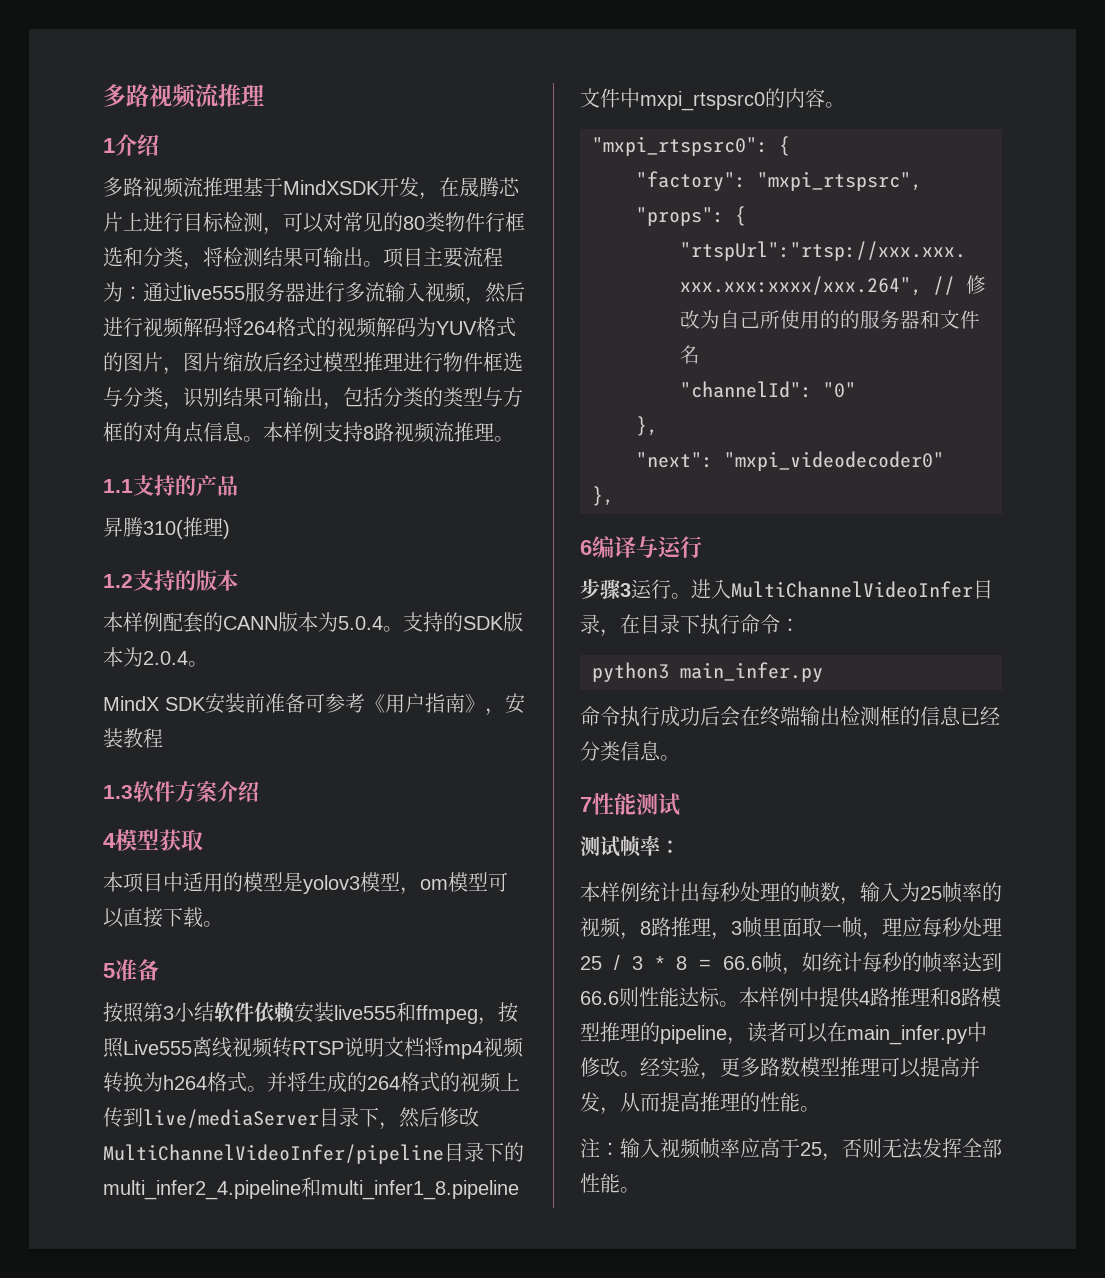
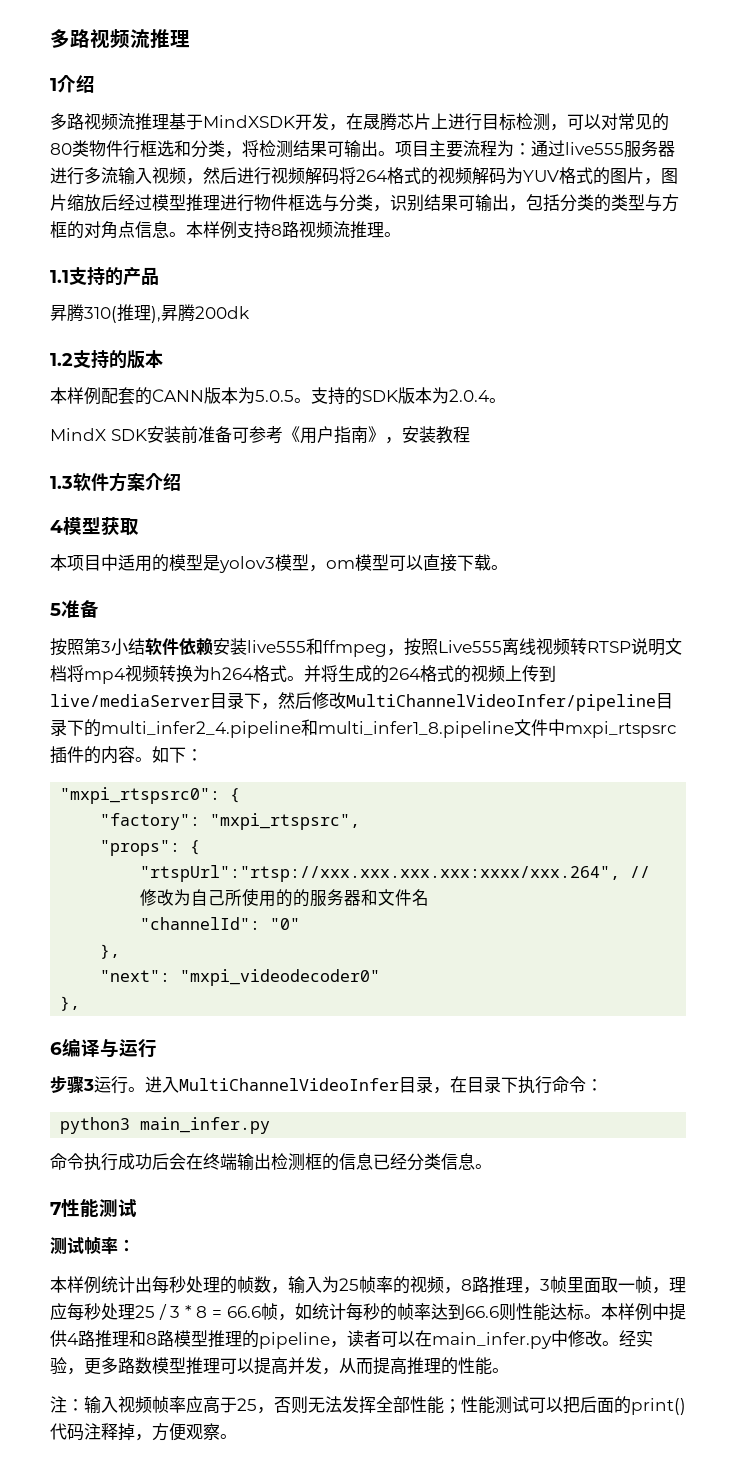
[223,520,230,539] ) -> [151,304,250,323] ),昇腾200dk
[338,616,383,630] 5.0.4 -> [255,390,294,402] 5.0.5
[640,91,765,111] mxpi_rtspsrc0 -> [565,721,677,738] [50,746,84,764] mxpi_rtspsrc插件
(845, 105) none -> [152,746,203,763] 如下：
(620, 1183) none -> [444,1396,686,1415] [50,1423,220,1441] ；性能测试可以把后面的print()代码注释掉，方便观察

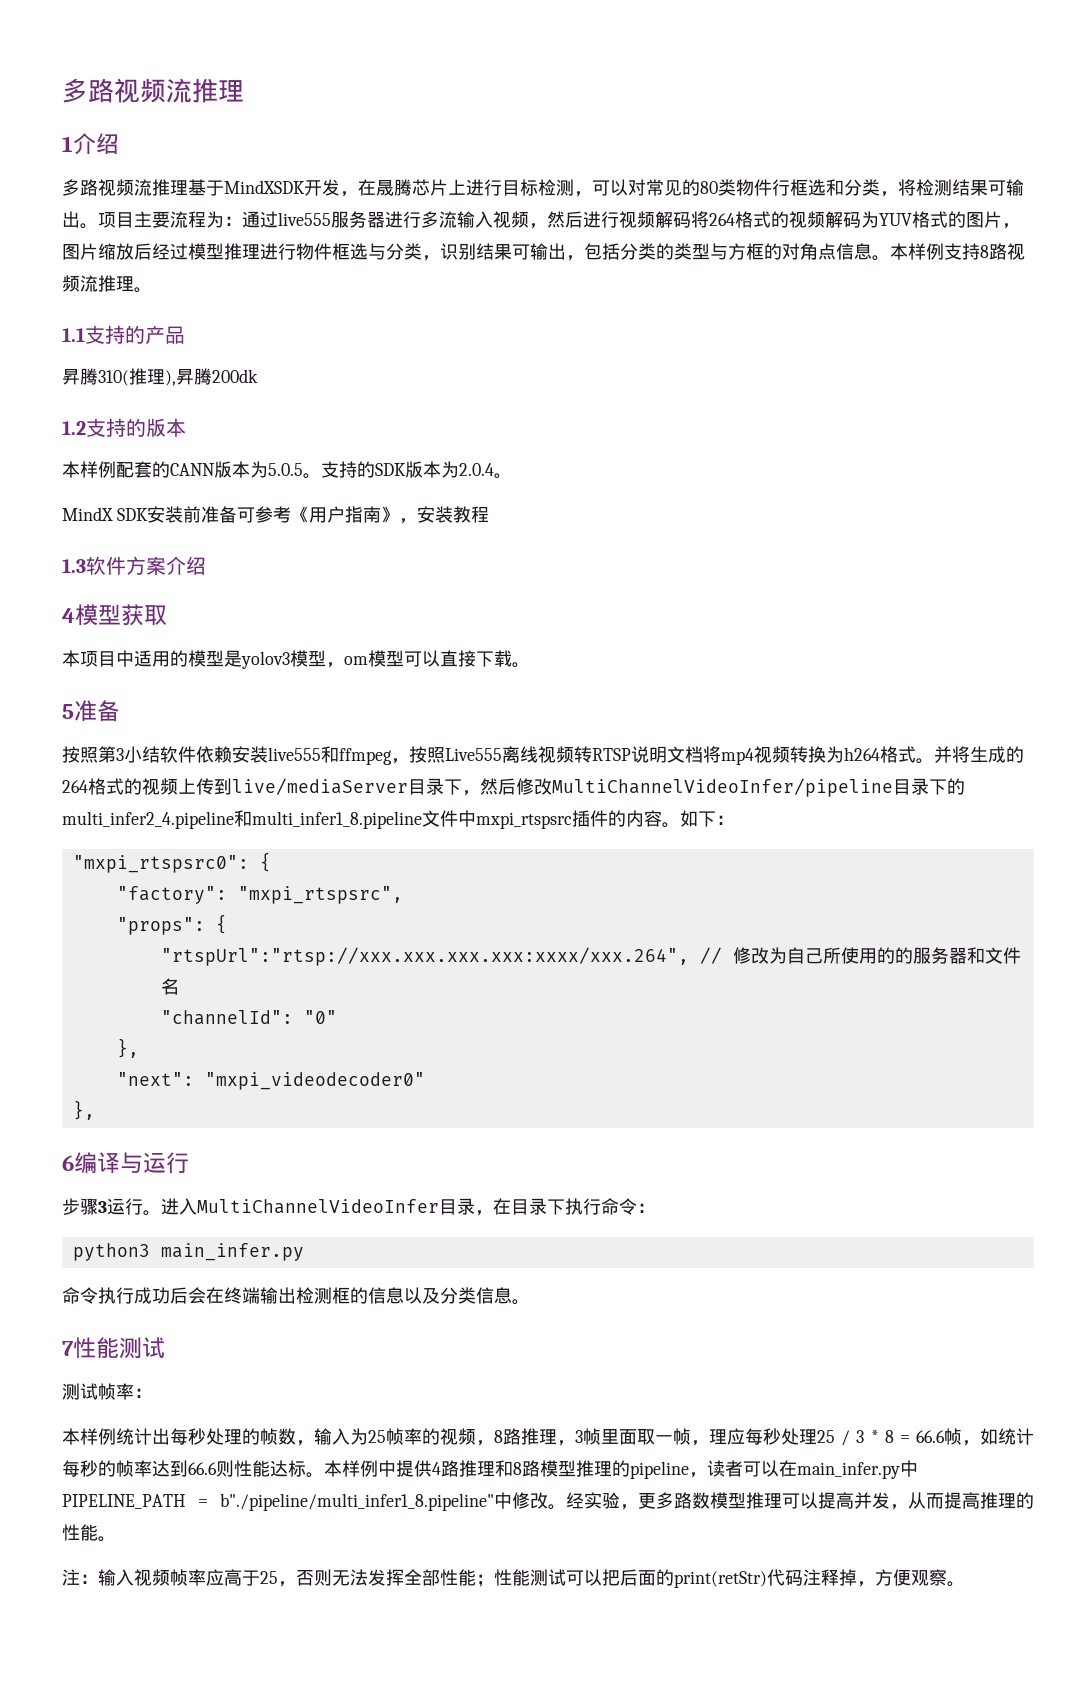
[373,1153,407,1170] 已经 -> [404,1287,440,1304] 以及
(568, 1338) none -> [62,1492,512,1511] PIPELINE_PATH = b"./pipeline/multi_infer1_8.pipeline"中
[631,1398,686,1415] print() -> [674,1571,767,1588] print(retStr)

